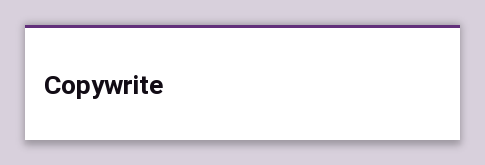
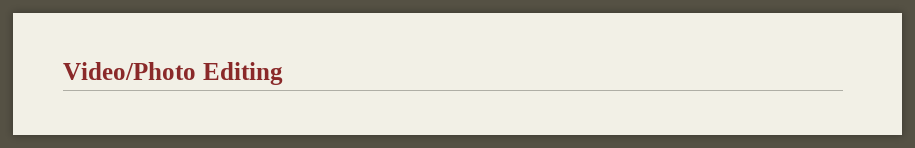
[44,75,163,99] Copywrite -> [63,62,283,85] Video/Photo Editing

